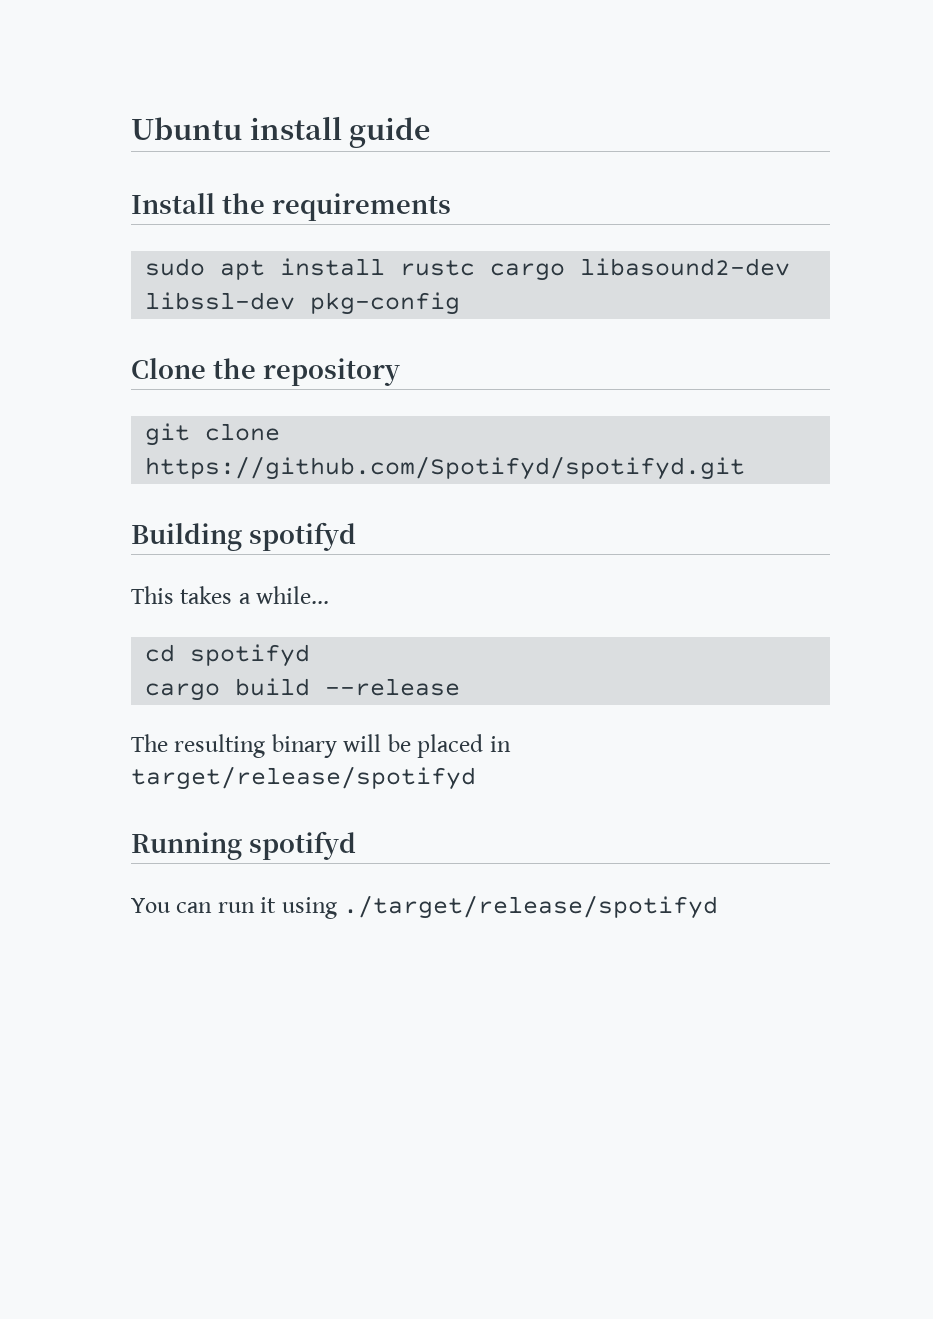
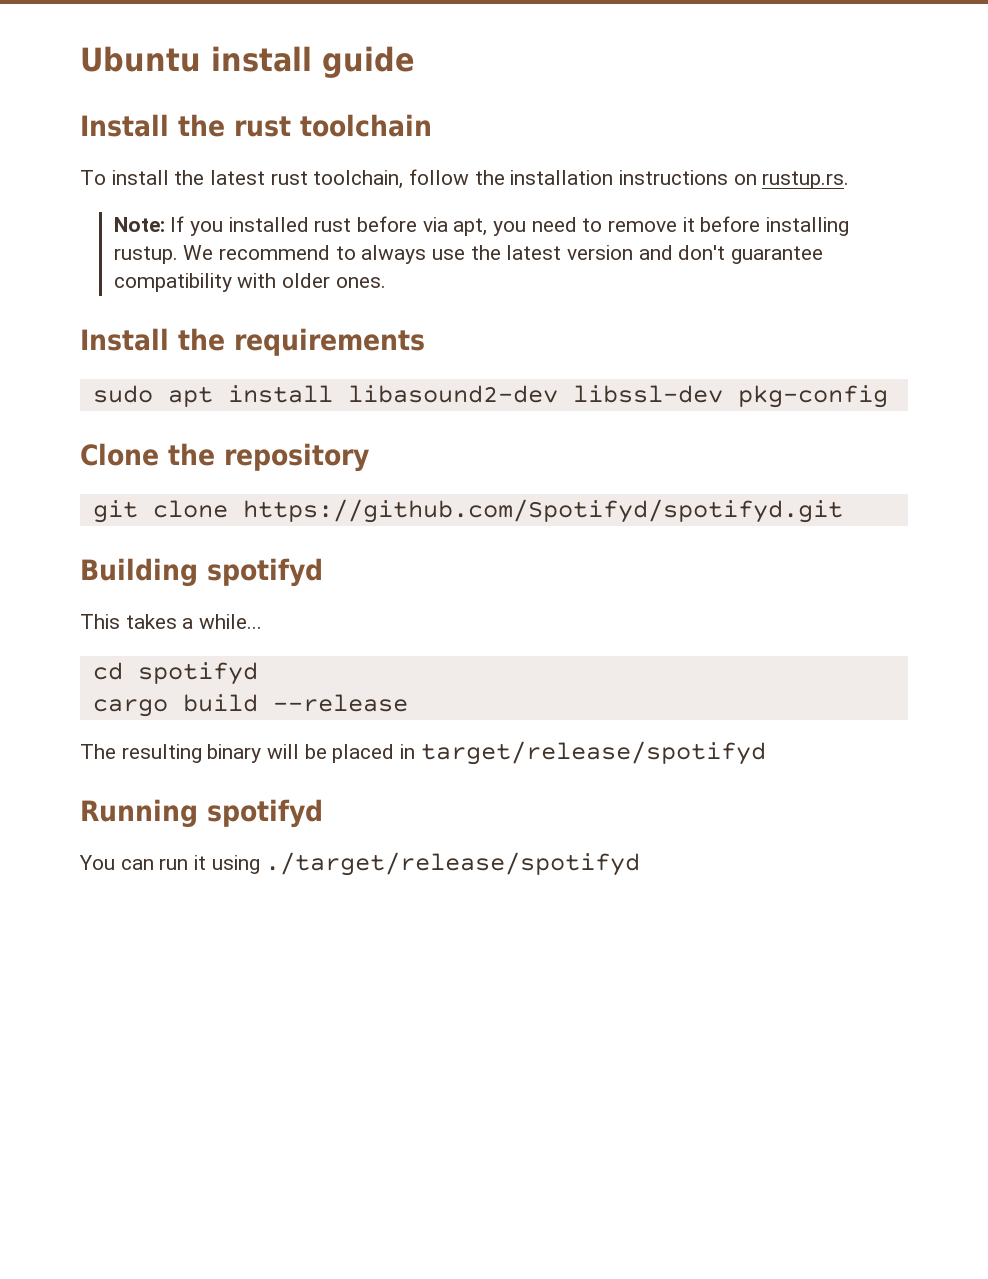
(431, 132) none -> [80,114,432,137] [80,169,850,189] [113,216,850,236] [113,245,823,264] [113,273,386,292] // Install the rust toolchain // To install the latest rust toolchain, follow the installation instructions on rustup.rs. // Note: If you installed rust before via apt, you need to remove it before installing rustup. We recommend to always use the latest version and don't guarantee compatibility with older ones.
[400,260,566,281] rustc cargo -> (333, 394) none

